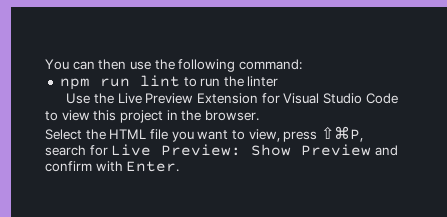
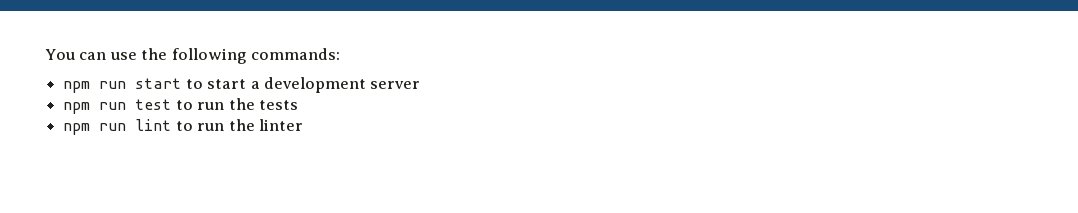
[98,59,127,70] then -> (107, 56) none
[238,59,302,70] command: -> [251,48,341,60] [63,77,421,93] [63,98,298,114] commands: // npm run start to start a development server // npm run test to run the tests
[66,93,398,104] [45,110,259,123] [45,126,363,142] [45,144,398,156] [45,161,180,172] // Use the Live Preview Extension for Visual Studio Code to view this project in the browser. // Select the HTML file you want to view, press ⇧⌘P, search for Live Preview: Show Preview and confirm with Enter. -> (303, 125) none

